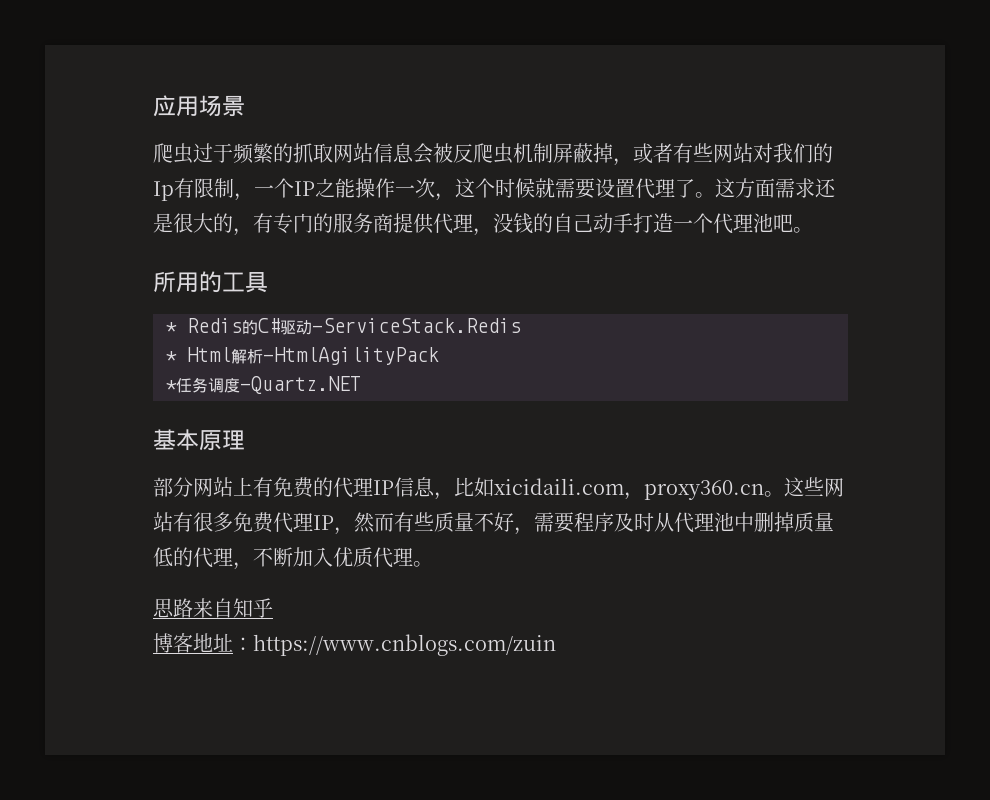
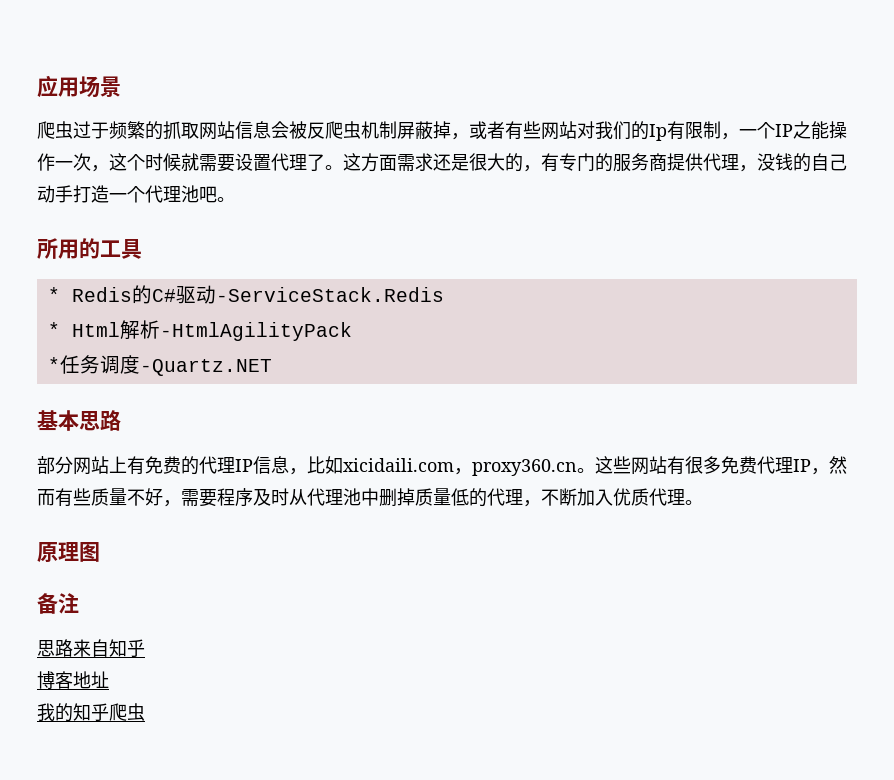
[199,430,245,451] 原理 -> [79,410,121,431] 思路
(433, 564) none -> [37,542,100,562] [37,593,79,614] // 原理图 // 备注
[233,634,556,656] ：https://www.cnblogs.com/zuin -> [37,703,145,722] // 我的知乎爬虫

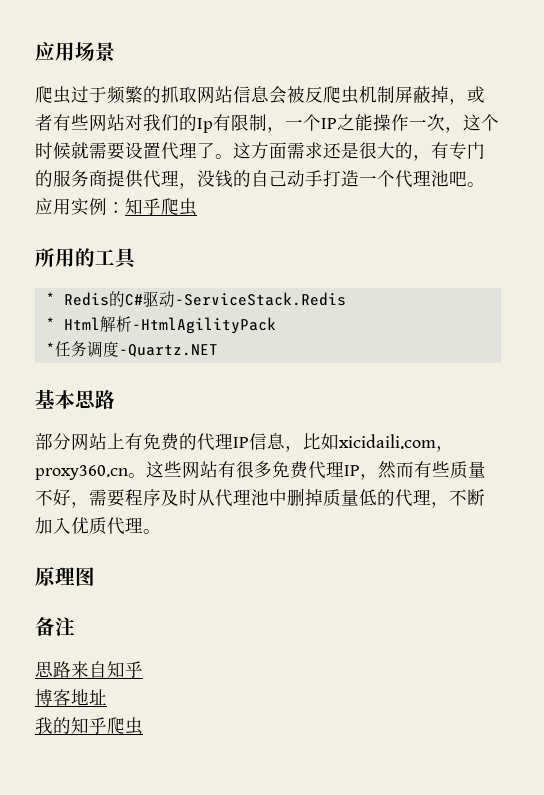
(235, 199) none -> [35,198,197,216] 应用实例：知乎爬虫

